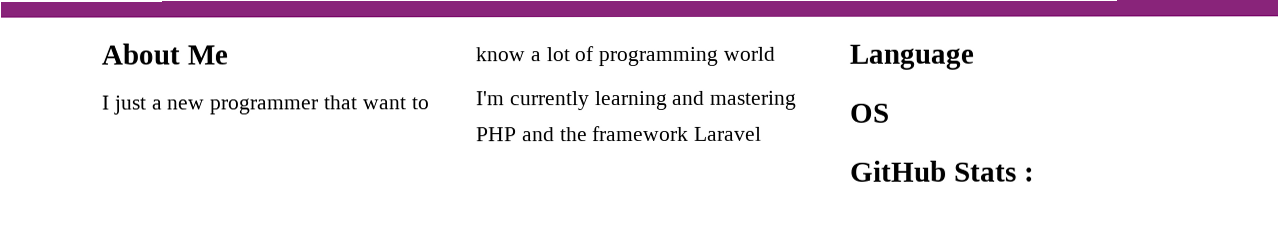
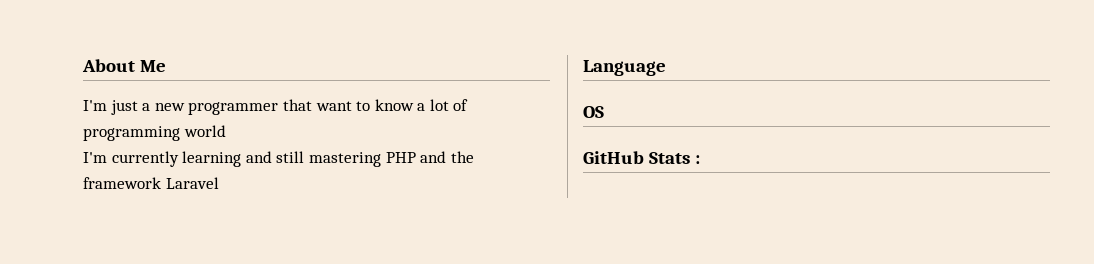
[101,95,109,110] I -> [83,100,107,111] I'm
(705, 97) none -> [276,151,305,163] still

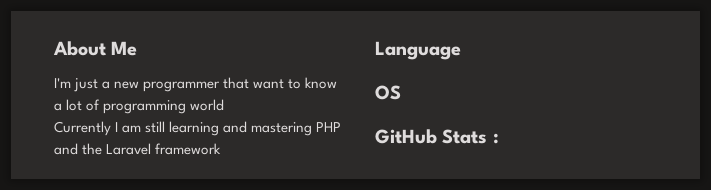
[83,151,179,167] I'm currently -> [54,121,166,136] Currently I am still
[276,151,305,163] still -> (248, 127) none
(474, 157) none -> [106,143,152,155] Laravel
[165,177,219,189] Laravel -> (222, 149) none

